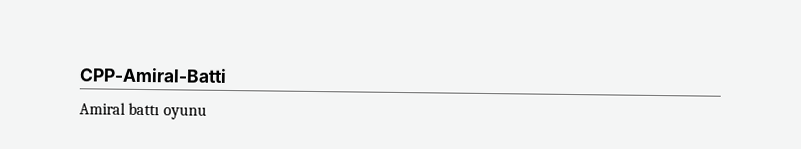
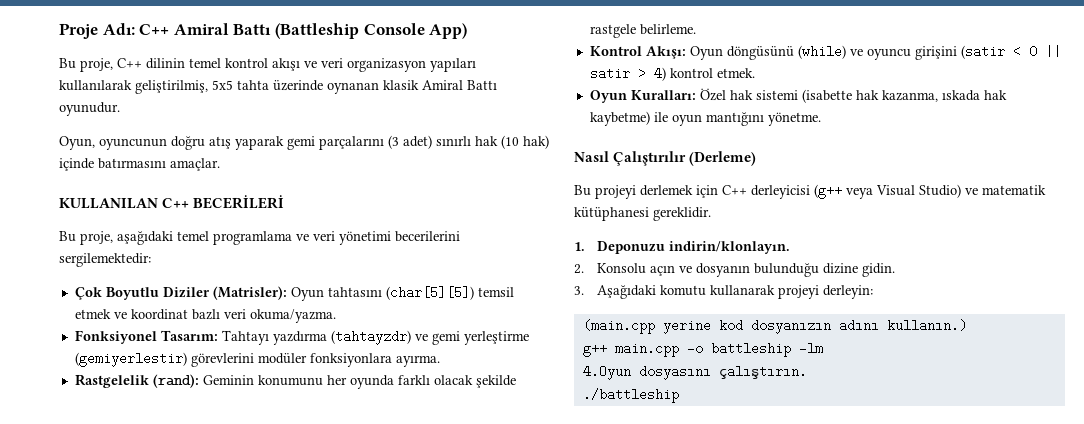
[79,67,227,83] [79,102,207,120] CPP-Amiral-Batti // Amiral battı oyunu -> [59,23,468,39] [59,58,476,72] [59,80,497,94] [59,102,120,116] [59,135,549,150] [59,158,220,171] [59,195,285,209] [59,231,460,245] [59,253,151,267] [74,286,514,301] [74,309,336,323] [74,330,529,345] [74,352,440,367] [74,374,516,389] [589,24,696,38] [589,45,1061,60] [589,67,755,81] [589,88,1007,103] [589,111,821,126] [574,151,757,166] [574,184,1046,199] [574,207,711,221] [574,241,791,254] [574,263,896,277] [574,285,874,299] [582,319,967,334] [582,342,823,357] [582,365,807,380] [582,388,679,403] Proje Adı: C++ Amiral Battı (Battleship Console App) // Bu proje, C++ dilinin temel kontrol akışı ve veri organizasyon yapıları kullanılarak geliştirilmiş, 5x5 tahta üzerinde oynanan klasik Amiral Battı oyunudur. // Oyun, oyuncunun doğru atış yaparak gemi parçalarını (3 adet) sınırlı hak (10 hak) içinde batırmasını amaçlar. // KULLANILAN C++ BECERİLERİ // Bu proje, aşağıdaki temel programlama ve veri yönetimi becerilerini sergilemektedir: // Çok Boyutlu Diziler (Matrisler): Oyun tahtasını (char[5][5]) temsil etmek ve koordinat bazlı veri okuma/yazma. // Fonksiyonel Tasarım: Tahtayı yazdırma (tahtayzdr) ve gemi yerleştirme (gemiyerlestir) görevlerini modüler fonksiyonlara ayırma. // Rastgelelik (rand): Geminin konumunu her oyunda farklı olacak şekilde rastgele belirleme. // Kontrol Akışı: Oyun döngüsünü (while) ve oyuncu girişini (satir < 0 || satir > 4) kontrol etmek. // Oyun Kuralları: Özel hak sistemi (isabette hak kazanma, ıskada hak kaybetme) ile oyun mantığını yönetme. // Nasıl Çalıştırılır (Derleme) // Bu projeyi derlemek için C++ derleyicisi (g++ veya Visual Studio) ve matematik kütüphanesi gereklidir. // 1. Deponuzu indirin/klonlayın. // 2. Konsolu açın ve dosyanın bulunduğu dizine gidin. // 3. Aşağıdaki komutu kullanarak projeyi derleyin: // (main.cpp yerine kod dosyanızın adını kullanın.) // g++ main.cpp -o battleship -lm // 4.Oyun dosyasını çalıştırın. // ./battleship

